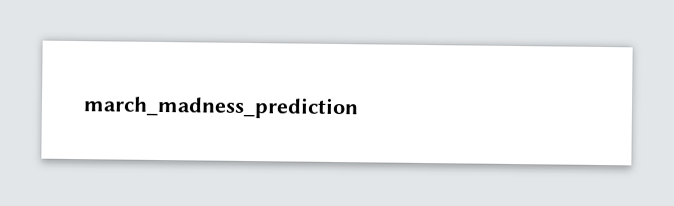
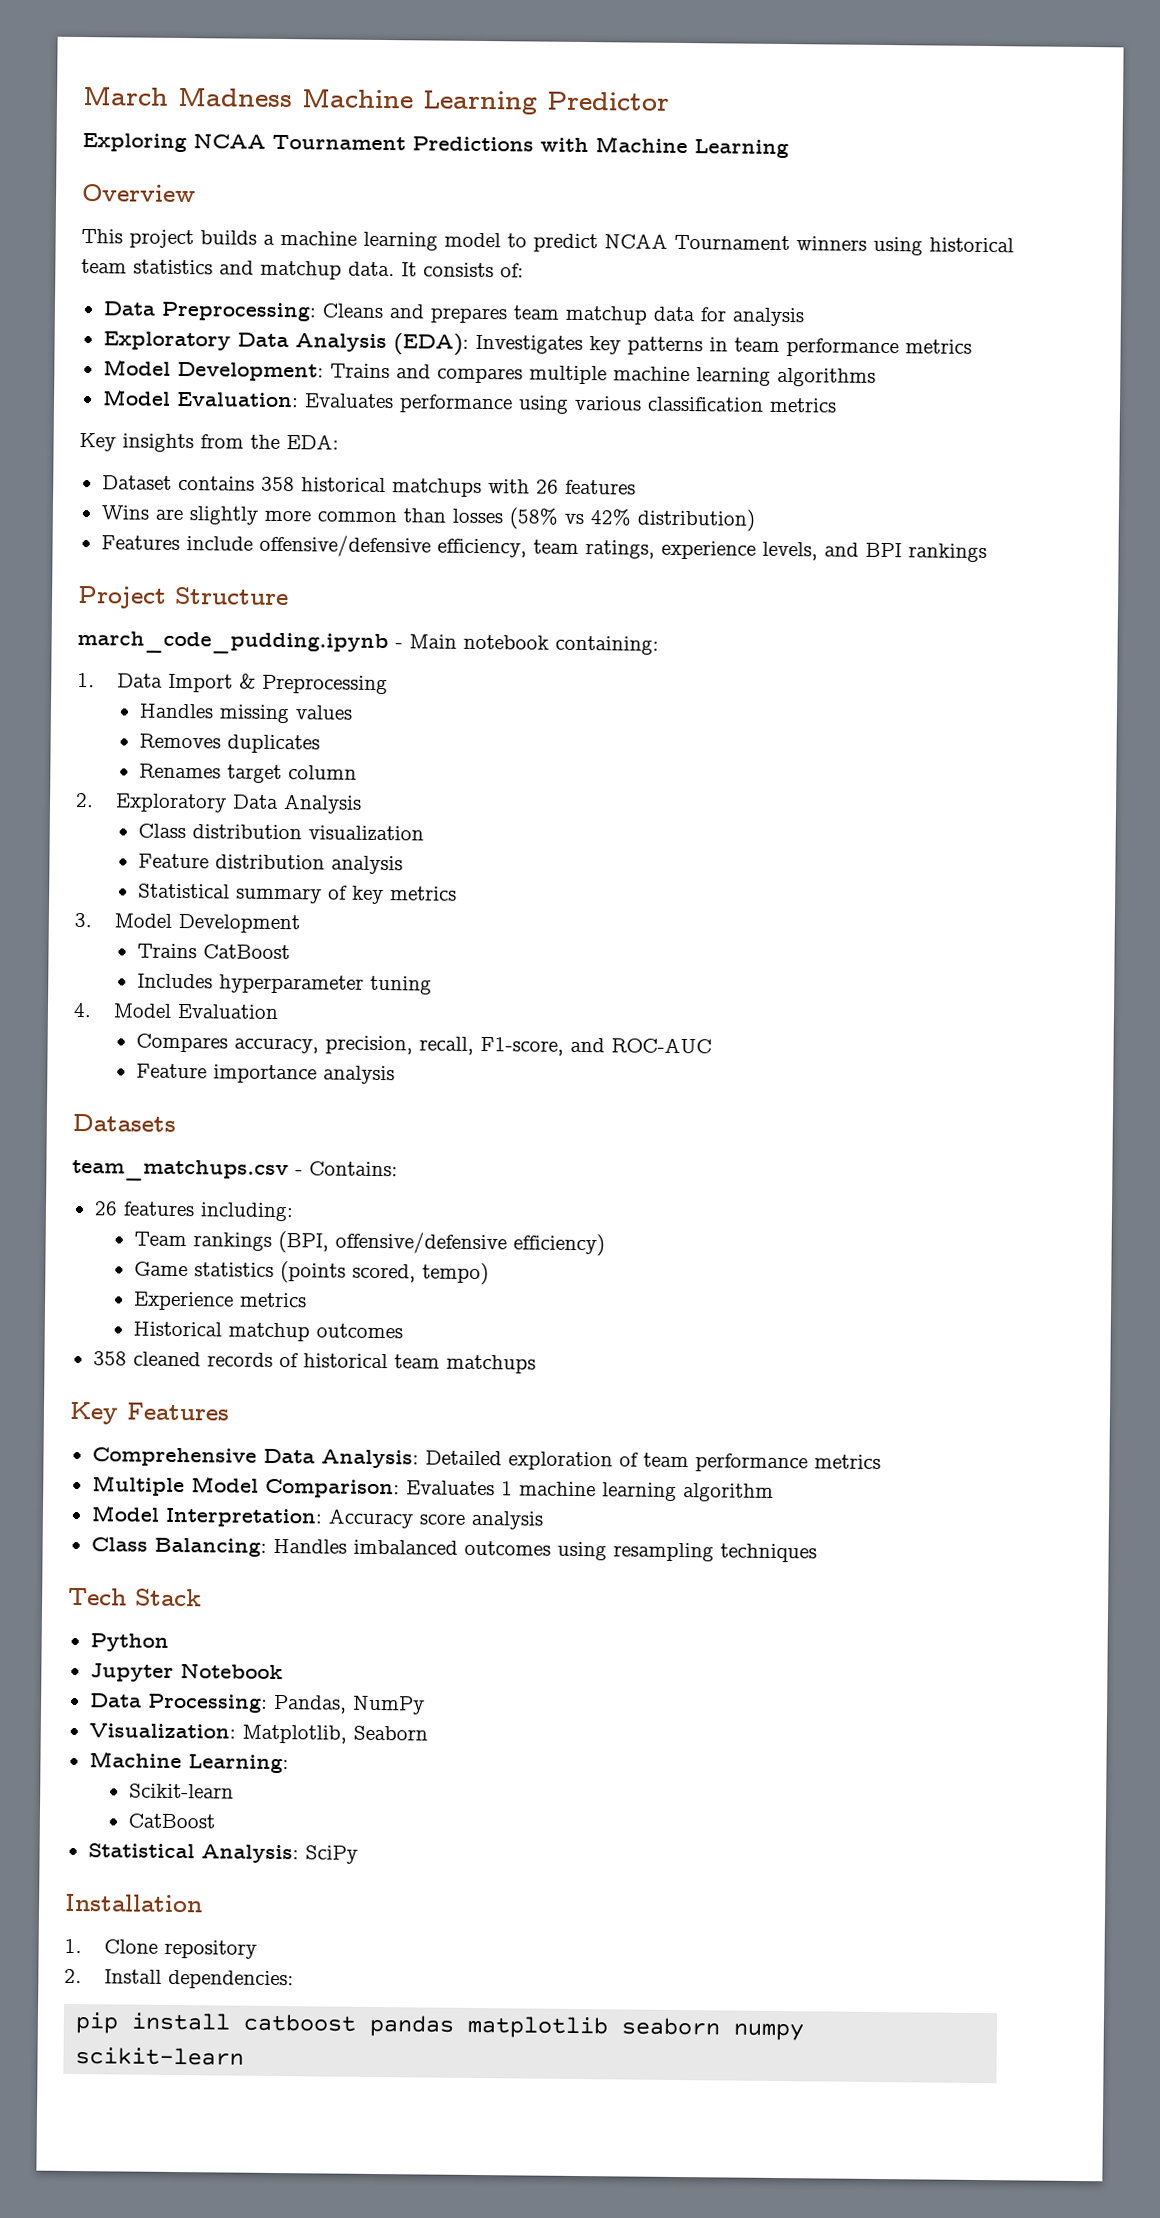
[83,95,359,120] march_madness_prediction -> [82,86,670,115] [82,133,789,159] [82,184,196,203] [81,228,1014,256] [81,258,524,280] [102,301,804,327] [102,331,972,358] [102,359,876,387] [101,389,837,414] [79,432,339,453] [101,475,636,497] [100,505,755,532] [100,534,987,563] [77,585,289,609] [77,630,659,656] [77,672,389,695] [138,703,353,724] [138,733,320,754] [138,763,357,784] [75,792,363,814] [137,823,424,842] [137,853,403,875] [137,883,457,905] [74,912,301,934] [136,943,290,960] [136,973,432,995] [73,1002,280,1019] [135,1033,712,1056] [135,1063,395,1085] [72,1113,176,1132] [72,1158,398,1183] [93,1201,294,1222] [133,1230,605,1257] [133,1261,489,1286] [132,1291,307,1311] [132,1321,403,1342] [92,1351,536,1374] [69,1401,230,1425] [91,1447,881,1473] [91,1475,774,1502] [90,1505,543,1530] [90,1537,817,1563] [68,1587,202,1607] [89,1633,169,1652] [89,1663,283,1682] [89,1693,425,1715] [88,1723,428,1744] [88,1751,289,1774] [128,1783,234,1799] [127,1813,215,1829] [87,1843,358,1864] [64,1893,203,1913] [64,1938,258,1959] [64,1968,295,1990] [75,2012,805,2041] [75,2047,245,2066] March Madness Machine Learning Predictor // Exploring NCAA Tournament Predictions with Machine Learning // Overview // This project builds a machine learning model to predict NCAA Tournament winners using historical team statistics and matchup data. It consists of: // Data Preprocessing: Cleans and prepares team matchup data for analysis // Exploratory Data Analysis (EDA): Investigates key patterns in team performance metrics // Model Development: Trains and compares multiple machine learning algorithms // Model Evaluation: Evaluates performance using various classification metrics // Key insights from the EDA: // Dataset contains 358 historical matchups with 26 features // Wins are slightly more common than losses (58% vs 42% distribution) // Features include offensive/defensive efficiency, team ratings, experience levels, and BPI rankings // Project Structure // march_code_pudding.ipynb - Main notebook containing: // 1. Data Import & Preprocessing // Handles missing values // Removes duplicates // Renames target column // 2. Exploratory Data Analysis // Class distribution visualization // Feature distribution analysis // Statistical summary of key metrics // 3. Model Development // Trains CatBoost // Includes hyperparameter tuning // 4. Model Evaluation // Compares accuracy, precision, recall, F1-score, and ROC-AUC // Feature importance analysis // Datasets // team_matchups.csv - Contains: // 26 features including: // Team rankings (BPI, offensive/defensive efficiency) // Game statistics (points scored, tempo) // Experience metrics // Historical matchup outcomes // 358 cleaned records of historical team matchups // Key Features // Comprehensive Data Analysis: Detailed exploration of team performance metrics // Multiple Model Comparison: Evaluates 1 machine learning algorithm // Model Interpretation: Accuracy score analysis // Class Balancing: Handles imbalanced outcomes using resampling techniques // Tech Stack // Python // Jupyter Notebook // Data Processing: Pandas, NumPy // Visualization: Matplotlib, Seaborn // Machine Learning: // Scikit-learn // CatBoost // Statistical Analysis: SciPy // Installation // 1. Clone repository // 2. Install dependencies: // pip install catboost pandas matplotlib seaborn numpy scikit-learn

